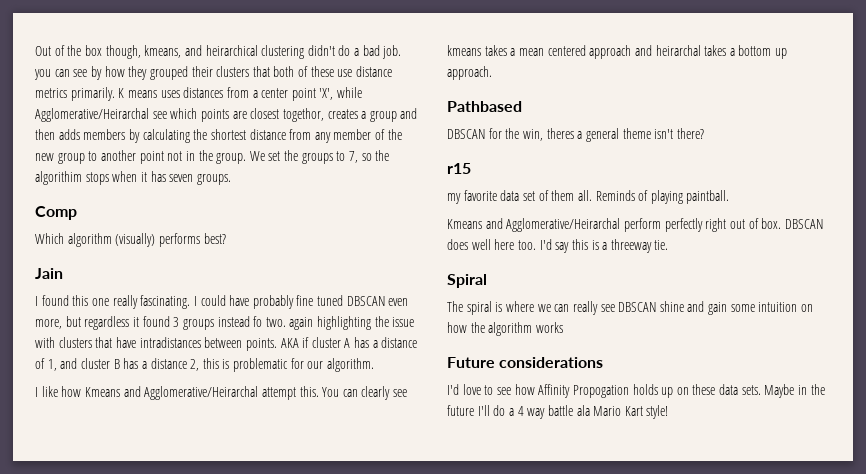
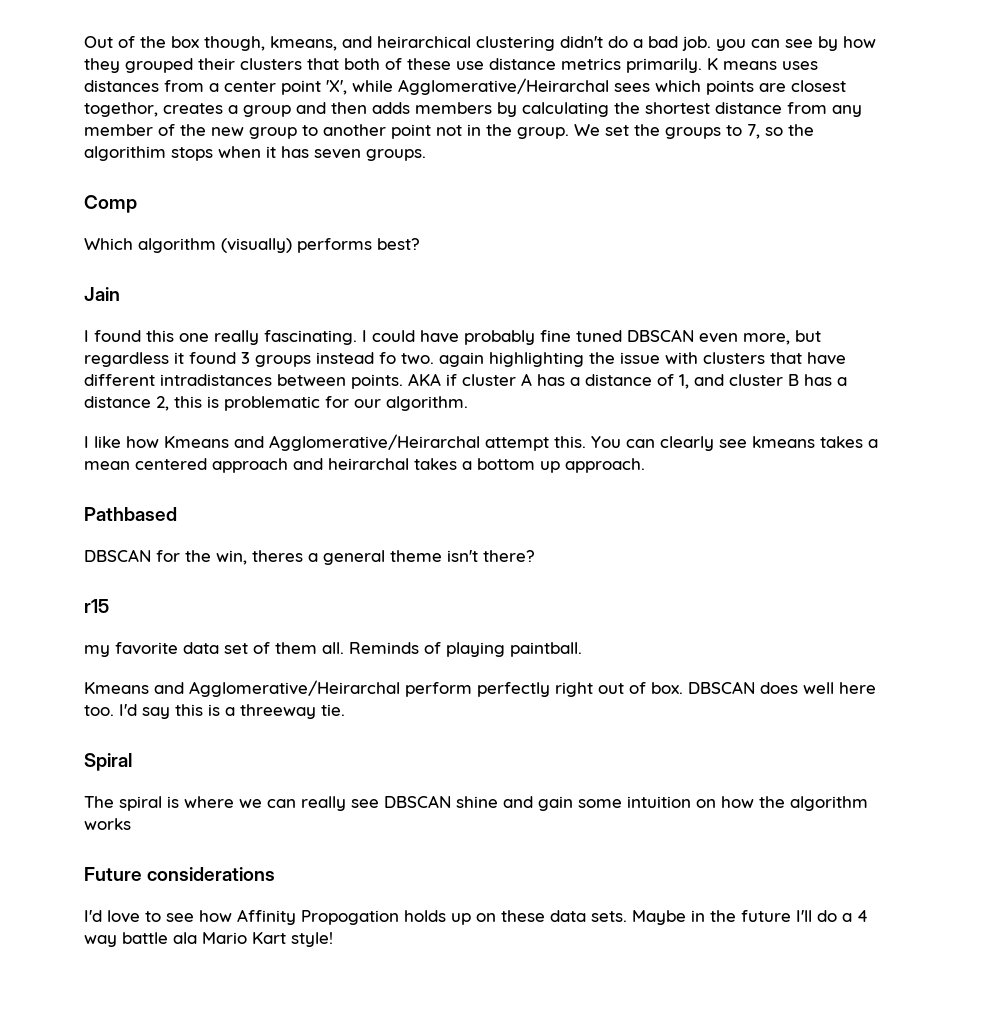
[152,111,167,119] see -> [614,83,650,92] sees
(136, 342) none -> [84,374,155,386] different

